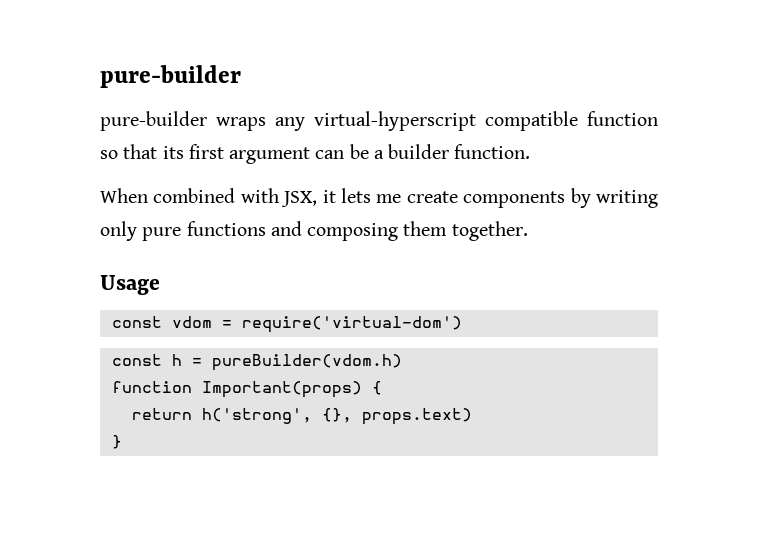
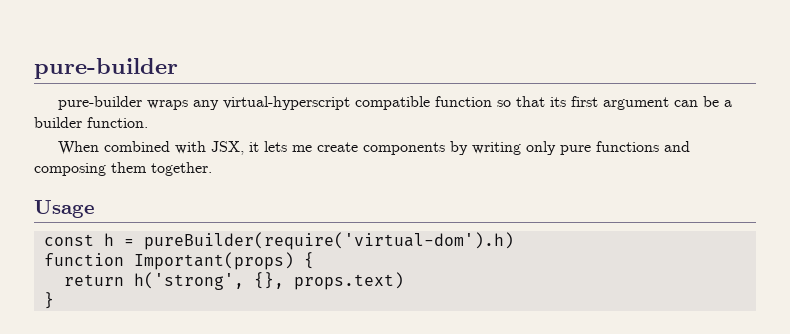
[111,316,462,333] // const vdom = require('virtual-dom') -> (95, 209) none
[211,354,402,371] pureBuilder(vdom.h) -> [143,232,514,250] pureBuilder(require('virtual-dom').h)

